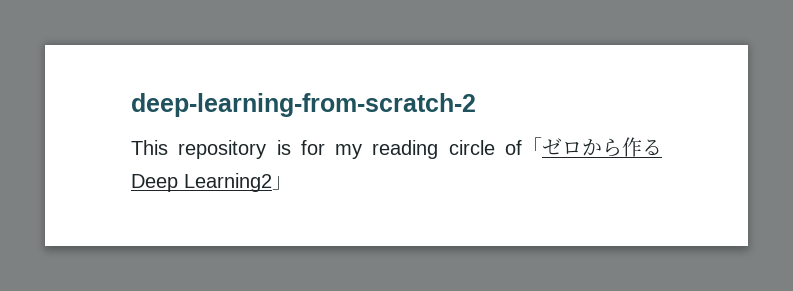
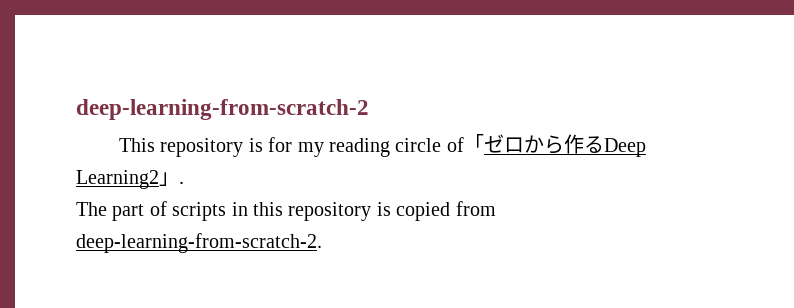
(292, 183) none -> [179,181,184,184] [76,201,496,221] [76,233,322,253] . // The part of scripts in this repository is copied from deep-learning-from-scratch-2.

